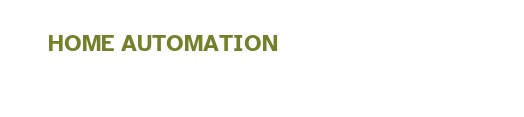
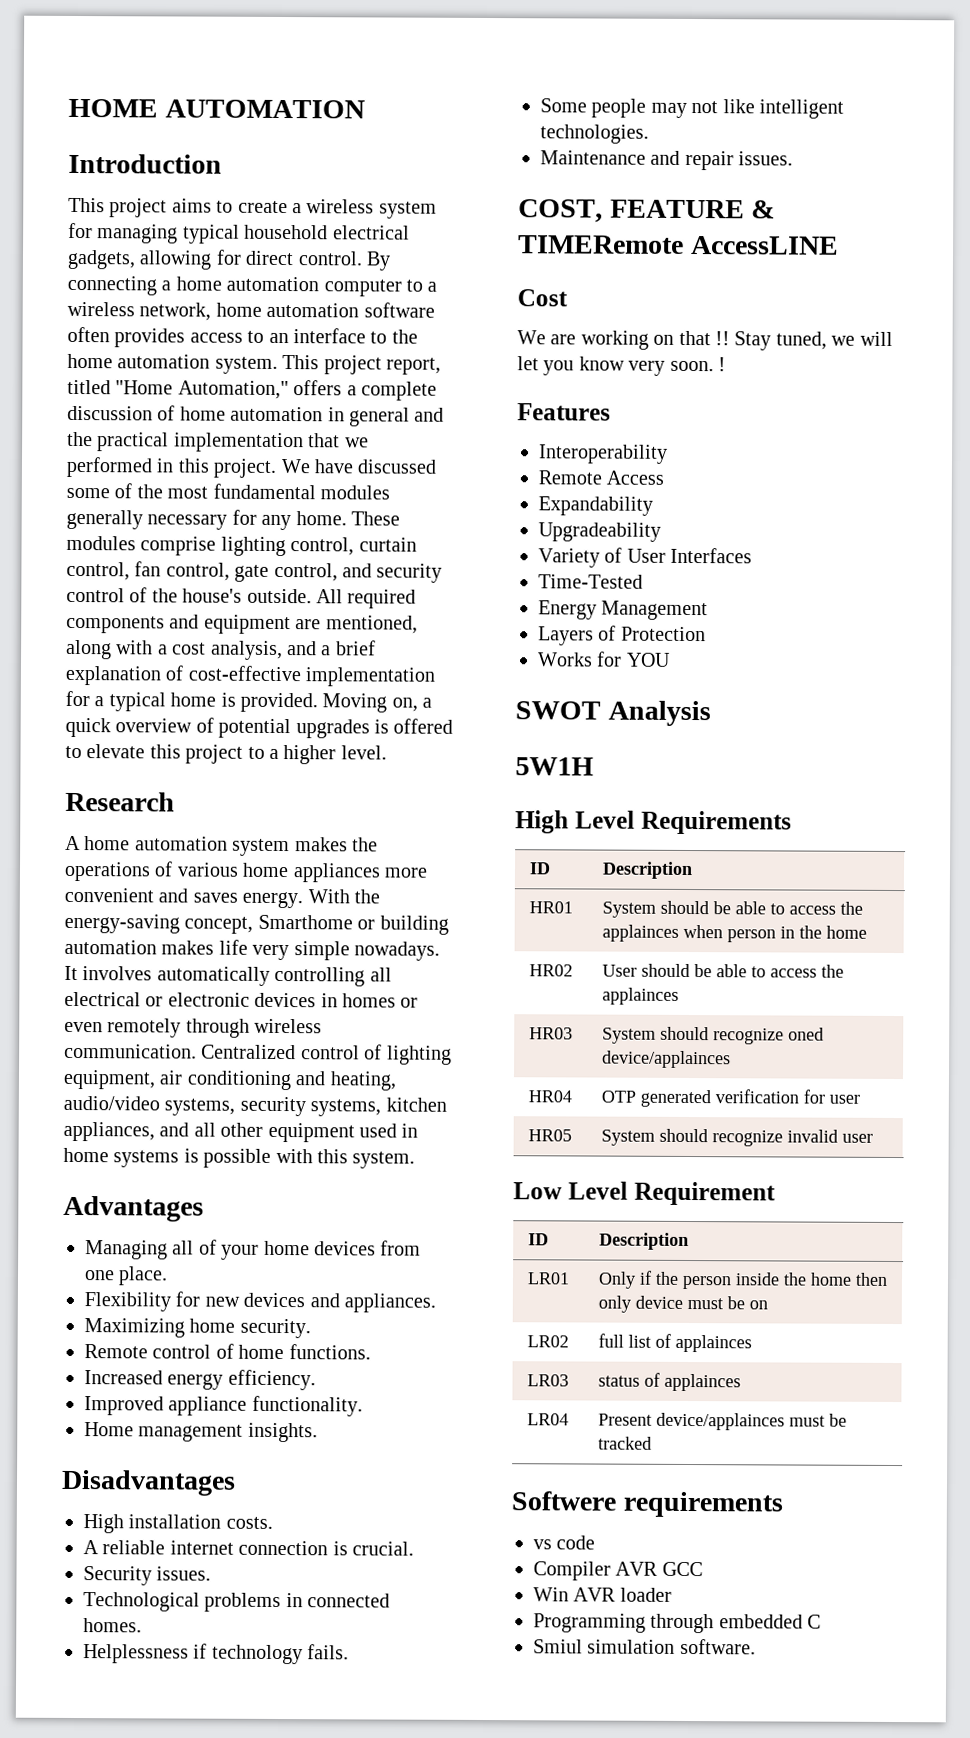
(278, 43) none -> [68,153,222,174] [68,197,437,219] [68,222,410,244] [67,249,391,271] [67,275,438,297] [67,301,435,321] [67,326,418,348] [67,353,441,375] [67,379,437,401] [67,405,445,427] [67,431,369,453] [66,456,437,478] [66,483,390,500] [66,509,400,531] [66,535,417,557] [66,561,443,583] [66,587,417,609] [66,614,418,635] [66,639,376,661] [65,665,436,687] [65,690,433,713] [65,717,454,739] [65,744,387,765] [65,791,175,812] [65,835,378,857] [64,861,428,883] [64,887,380,909] [64,913,449,935] [64,939,440,961] [64,965,392,987] [64,991,419,1008] [64,1018,323,1038] [64,1043,452,1065] [63,1069,397,1091] [63,1095,447,1117] [63,1121,419,1143] [63,1147,416,1169] [63,1195,204,1222] [85,1239,422,1260] [84,1266,169,1286] [84,1291,436,1313] [84,1318,311,1339] [84,1343,371,1360] [84,1369,316,1391] [84,1395,363,1417] [84,1422,318,1443] [61,1469,236,1496] [83,1514,273,1534] [83,1540,414,1556] [83,1566,212,1586] [83,1592,391,1613] [83,1618,142,1633] [83,1643,350,1665] [540,98,844,119] [540,124,649,144] [540,150,794,171] [518,199,776,223] [518,235,839,255] [517,289,568,307] [517,330,893,351] [517,356,726,376] [517,403,611,421] [538,444,668,464] [538,470,665,485] [538,496,653,516] [538,522,661,542] [538,547,753,568] [538,574,643,589] [538,600,709,621] [538,625,706,646] [537,651,671,667] [515,700,711,727] [515,757,594,776] [515,810,792,835] [528,862,551,875] [601,861,693,880] [528,901,573,914] [601,900,863,918] [601,924,867,943] [528,964,573,977] [601,963,844,978] [601,987,679,1005] [528,1027,573,1040] [601,1026,824,1045] [601,1050,731,1069] [527,1090,572,1103] [600,1089,860,1108] [527,1129,572,1142] [600,1128,873,1147] [513,1181,776,1206] [527,1233,549,1246] [598,1232,689,1250] [526,1272,570,1285] [597,1270,888,1290] [597,1295,768,1313] [526,1335,569,1348] [597,1333,752,1353] [526,1374,569,1387] [597,1372,741,1392] [526,1413,569,1426] [597,1412,847,1431] [597,1436,652,1450] [511,1491,783,1518] [533,1535,596,1550] [533,1561,703,1581] [533,1587,672,1602] [533,1613,822,1634] [533,1638,756,1655] // Introduction // This project aims to create a wireless system for managing typical household electrical gadgets, allowing for direct control. By connecting a home automation computer to a wireless network, home automation software often provides access to an interface to the home automation system. This project report, titled "Home Automation," offers a complete discussion of home automation in general and the practical implementation that we performed in this project. We have discussed some of the most fundamental modules generally necessary for any home. These modules comprise lighting control, curtain control, fan control, gate control, and security control of the house's outside. All required components and equipment are mentioned, along with a cost analysis, and a brief explanation of cost-effective implementation for a typical home is provided. Moving on, a quick overview of potential upgrades is offered to elevate this project to a higher level. // Research // A home automation system makes the operations of various home appliances more convenient and saves energy. With the energy-saving concept, Smarthome or building automation makes life very simple nowadays. It involves automatically controlling all electrical or electronic devices in homes or even remotely through wireless communication. Centralized control of lighting equipment, air conditioning and heating, audio/video systems, security systems, kitchen appliances, and all other equipment used in home systems is possible with this system. // Advantages // Managing all of your home devices from one place. // Flexibility for new devices and appliances. // Maximizing home security. // Remote control of home functions. // Increased energy efficiency. // Improved appliance functionality. // Home management insights. // Disadvantages // High installation costs. // A reliable internet connection is crucial. // Security issues. // Technological problems in connected homes. // Helplessness if technology fails. // Some people may not like intelligent technologies. // Maintenance and repair issues. // COST, FEATURE & TIMERemote AccessLINE // Cost // We are working on that !! Stay tuned, we will let you know very soon. ! // Features // Interoperability // Remote Access // Expandability // Upgradeability // Variety of User Interfaces // Time-Tested // Energy Management // Layers of Protection // Works for YOU // SWOT Analysis // 5W1H // High Level Requirements // ID | Description // HR01 | System should be able to access the applainces when person in the home // HR02 | User should be able to access the applainces // HR03 | System should recognize oned device/applainces // HR04 | OTP generated verification for user // HR05 | System should recognize invalid user // Low Level Requirement // ID | Description // LR01 | Only if the person inside the home then only device must be on // LR02 | full list of applainces // LR03 | status of applainces // LR04 | Present device/applainces must be tracked // Softwere requirements // vs code // Compiler AVR GCC // Win AVR loader // Programming through embedded C // Smiul simulation software.

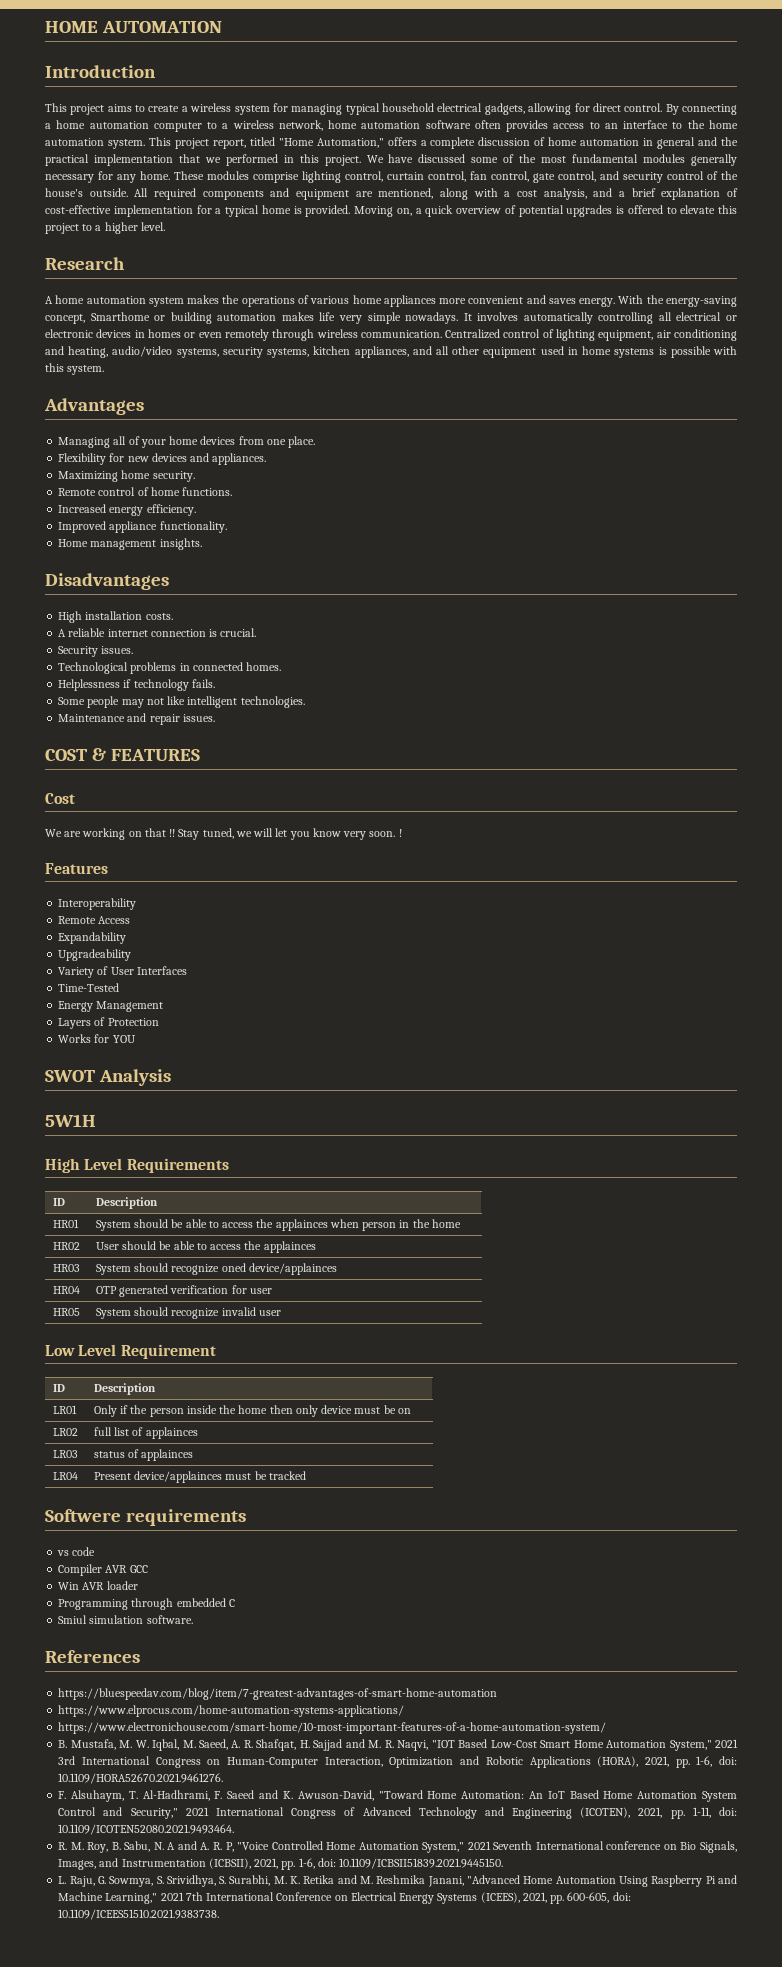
[518,199,776,223] [518,235,839,255] COST, FEATURE & TIMERemote AccessLINE -> [45,748,200,761] COST & FEATURES
(756, 1646) none -> [45,1650,140,1663] [58,1688,498,1700] [58,1705,405,1717] [58,1722,607,1734] [58,1739,738,1751] [58,1756,738,1768] [58,1773,224,1784] [58,1790,737,1802] [58,1807,737,1819] [58,1824,235,1835] [58,1841,737,1853] [58,1858,504,1870] [58,1875,737,1887] [58,1892,631,1904] [58,1909,220,1920] // References // https://bluespeedav.com/blog/item/7-greatest-advantages-of-smart-home-automation // https://www.elprocus.com/home-automation-systems-applications/ // https://www.electronichouse.com/smart-home/10-most-important-features-of-a-home-automation-system/ // B. Mustafa, M. W. Iqbal, M. Saeed, A. R. Shafqat, H. Sajjad and M. R. Naqvi, "IOT Based Low-Cost Smart Home Automation System," 2021 3rd International Congress on Human-Computer Interaction, Optimization and Robotic Applications (HORA), 2021, pp. 1-6, doi: 10.1109/HORA52670.2021.9461276. // F. Alsuhaym, T. Al-Hadhrami, F. Saeed and K. Awuson-David, "Toward Home Automation: An IoT Based Home Automation System Control and Security," 2021 International Congress of Advanced Technology and Engineering (ICOTEN), 2021, pp. 1-11, doi: 10.1109/ICOTEN52080.2021.9493464. // R. M. Roy, B. Sabu, N. A and A. R. P, "Voice Controlled Home Automation System," 2021 Seventh International conference on Bio Signals, Images, and Instrumentation (ICBSII), 2021, pp. 1-6, doi: 10.1109/ICBSII51839.2021.9445150. // L. Raju, G. Sowmya, S. Srividhya, S. Surabhi, M. K. Retika and M. Reshmika Janani, "Advanced Home Automation Using Raspberry Pi and Machine Learning," 2021 7th International Conference on Electrical Energy Systems (ICEES), 2021, pp. 600-605, doi: 10.1109/ICEES51510.2021.9383738.

